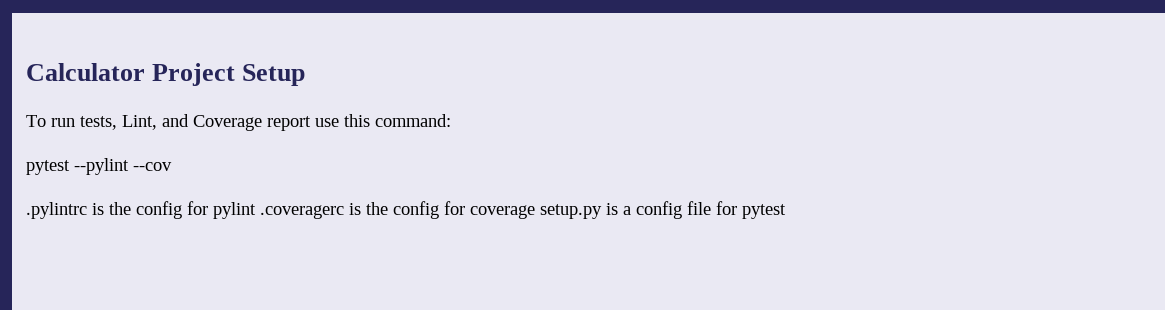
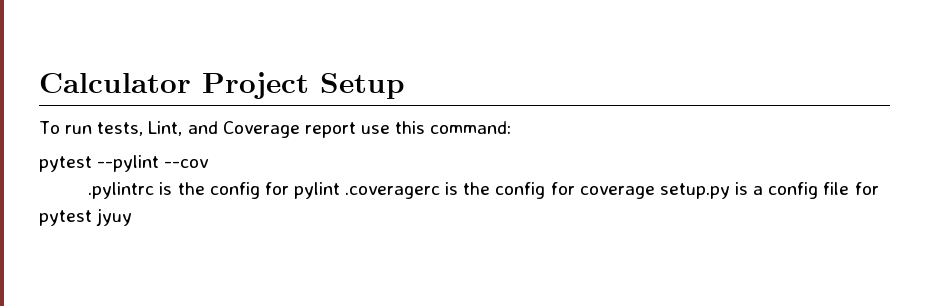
(786, 211) none -> [96,208,133,226] jyuy

